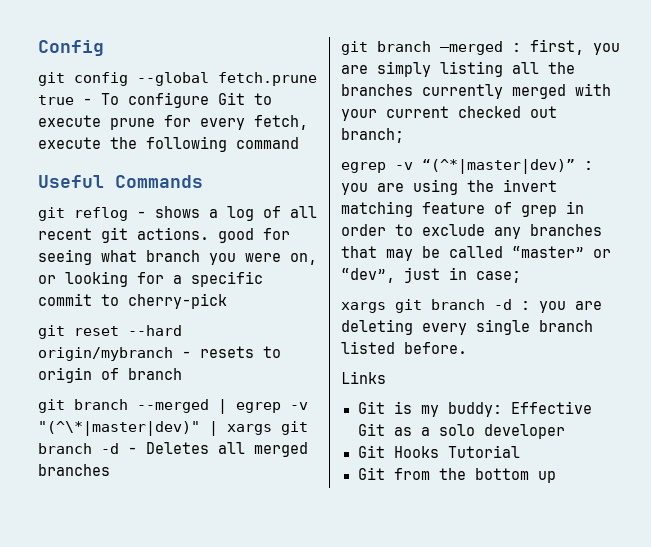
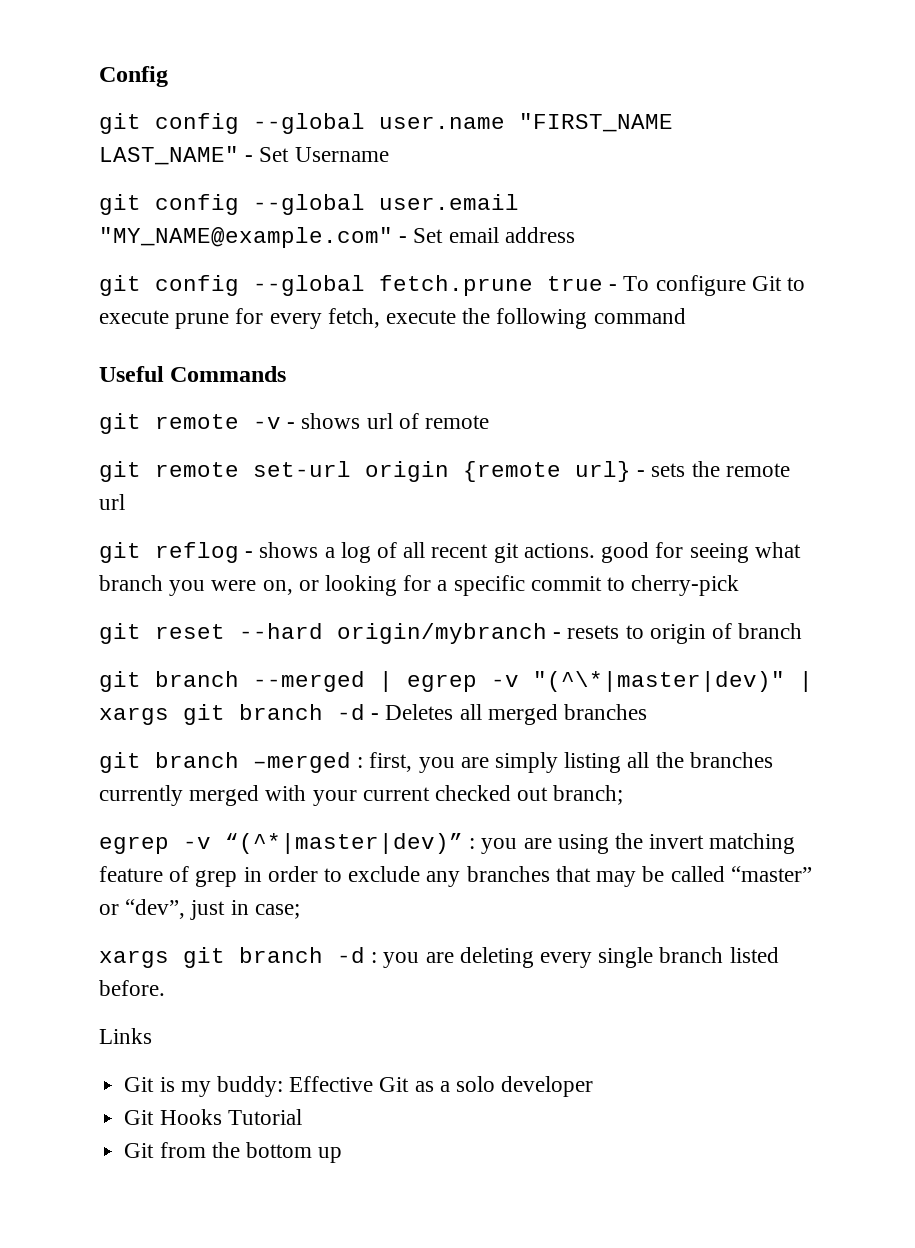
(104, 48) none -> [99,113,673,134] [99,146,389,165] [99,194,519,215] [99,227,575,248] // git config --global user.name "FIRST_NAME LAST_NAME" - Set Username // git config --global user.email "MY_NAME@example.com" - Set email address
(203, 181) none -> [99,413,490,434] [99,461,790,482] [99,494,125,510] // git remote -v - shows url of remote // git remote set-url origin {remote url} - sets the remote url

